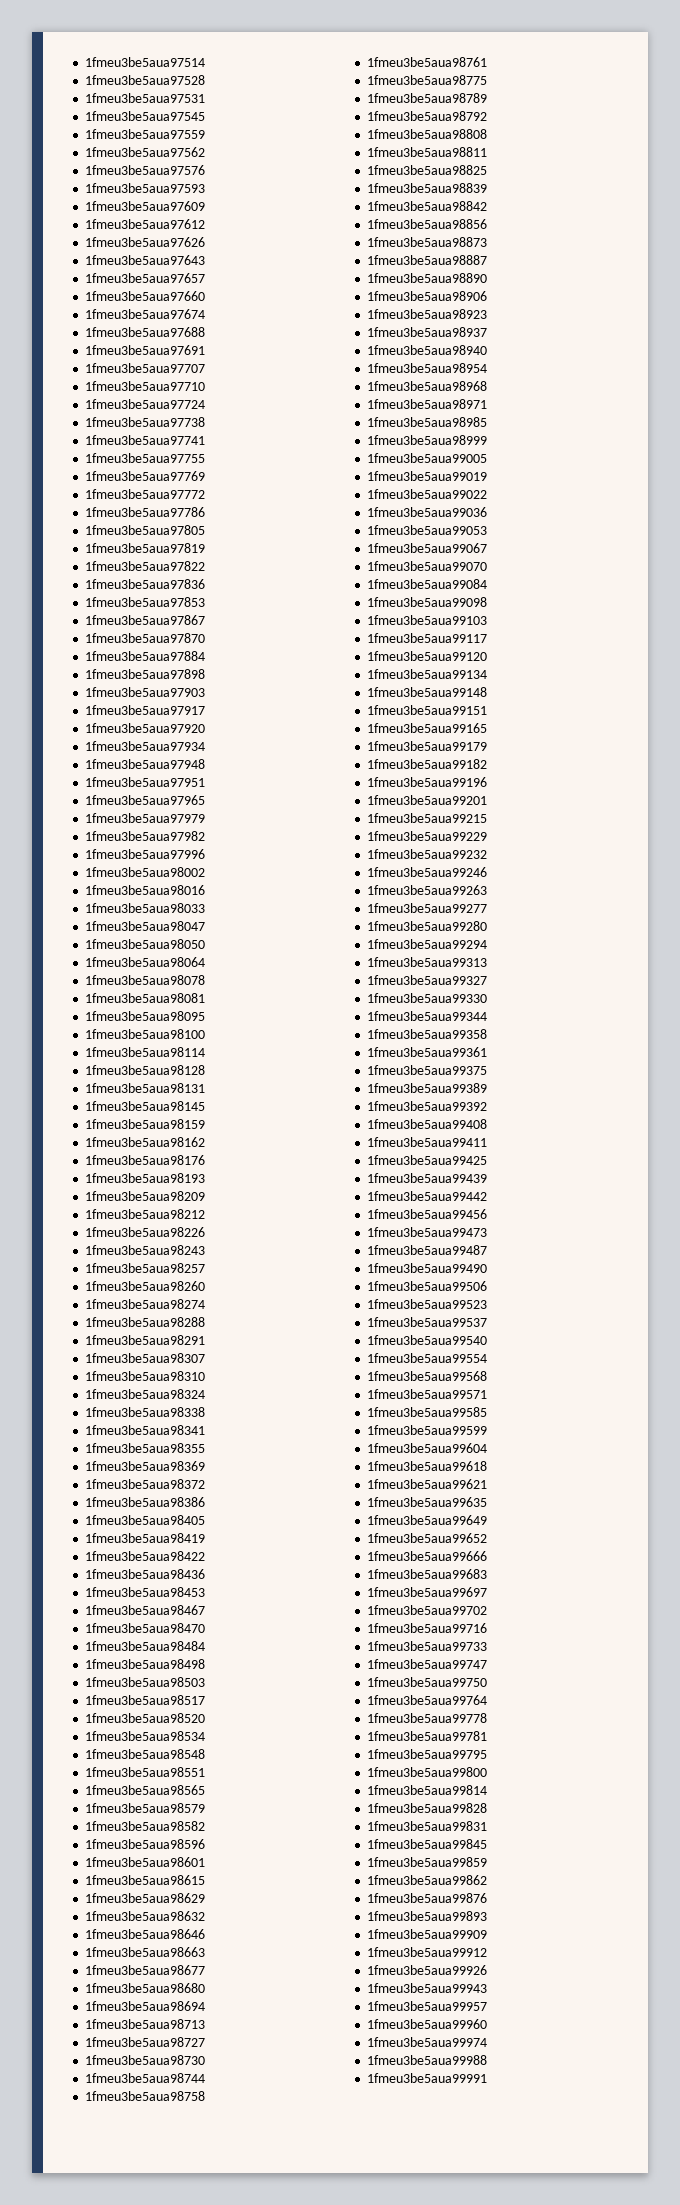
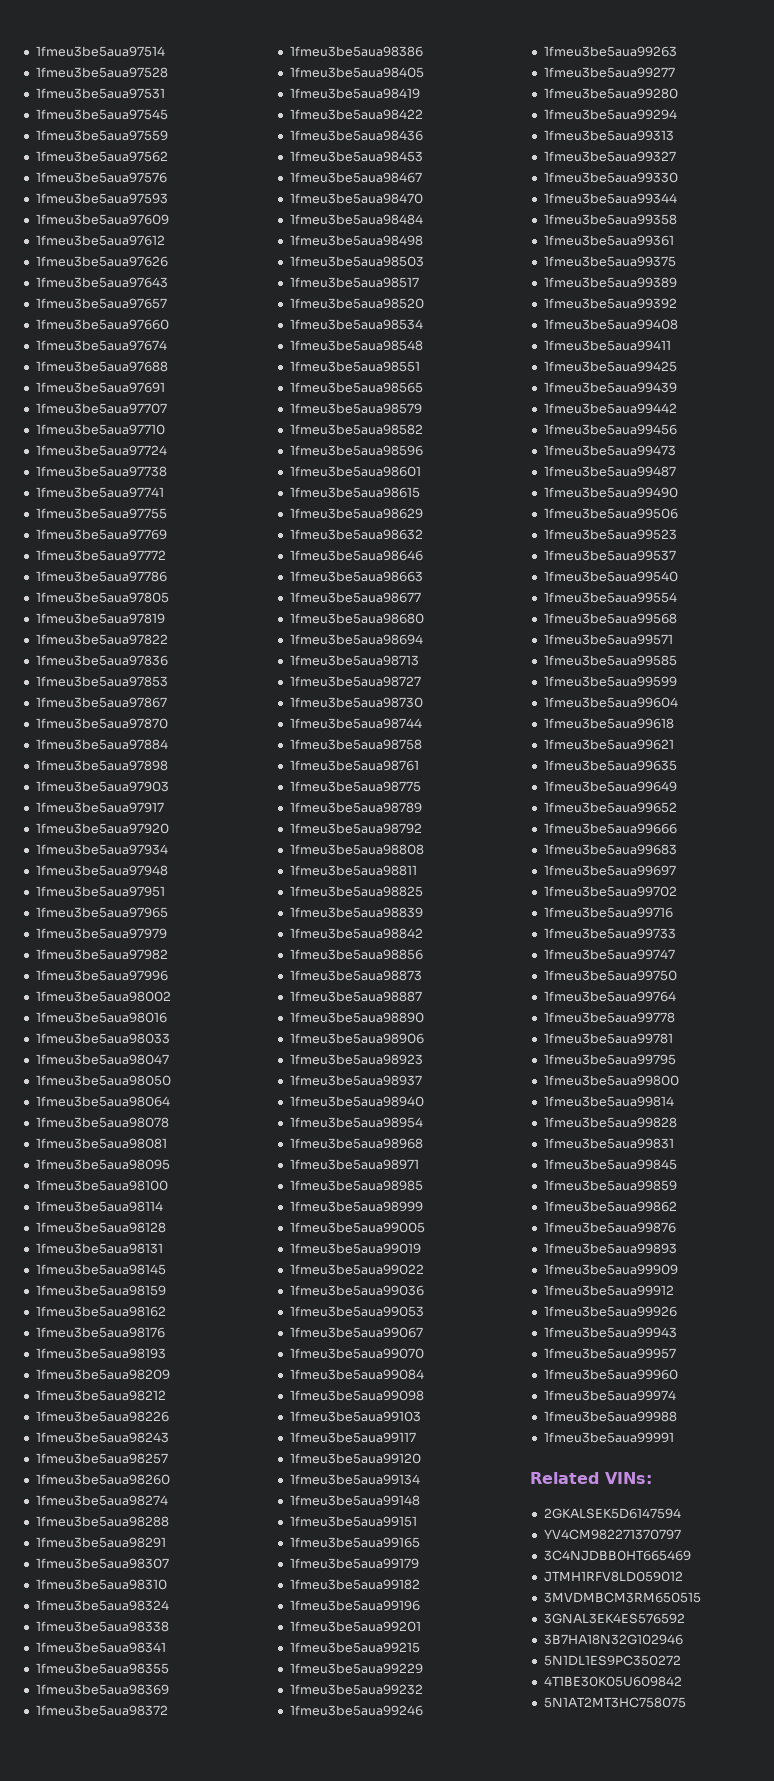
(488, 2078) none -> [530,1472,652,1484] [543,1508,681,1519] [543,1529,681,1540] [543,1550,691,1561] [543,1571,683,1582] [543,1592,701,1603] [543,1613,685,1624] [543,1634,683,1645] [543,1655,681,1666] [543,1676,682,1687] [543,1697,686,1708] // Related VINs: // 2GKALSEK5D6147594 // YV4CM982271370797 // 3C4NJDBB0HT665469 // JTMH1RFV8LD059012 // 3MVDMBCM3RM650515 // 3GNAL3EK4ES576592 // 3B7HA18N32G102946 // 5N1DL1ES9PC350272 // 4T1BE30K05U609842 // 5N1AT2MT3HC758075

